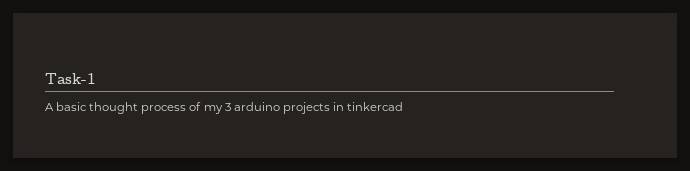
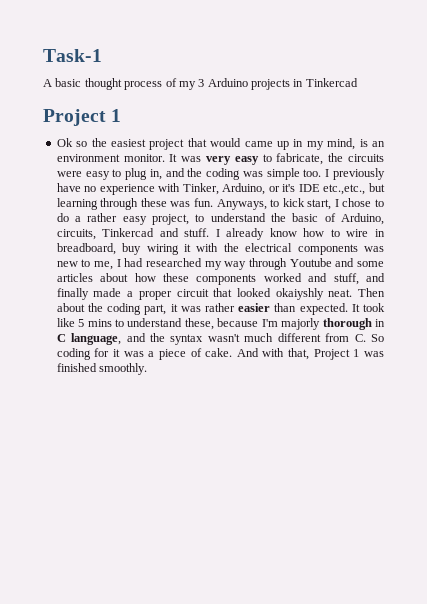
[233,102,280,111] arduino -> [207,78,248,87] Arduino
[347,102,404,111] tinkercad -> [305,78,358,87] [43,109,122,126] [56,138,385,150] [56,153,384,165] [56,168,385,180] [56,183,385,195] [56,198,384,210] [56,213,384,225] [56,228,385,240] [56,243,384,255] [56,258,384,270] [56,273,385,285] [56,288,386,300] [56,303,385,315] [56,318,386,330] [56,333,385,345] [56,348,384,360] [56,363,148,375] Tinkercad // Project 1 // Ok so the easiest project that would came up in my mind, is an environment monitor. It was very easy to fabricate, the circuits were easy to plug in, and the coding was simple too. I previously have no experience with Tinker, Arduino, or it's IDE etc.,etc., but learning through these was fun. Anyways, to kick start, I chose to do a rather easy project, to understand the basic of Arduino, circuits, Tinkercad and stuff. I already know how to wire in breadboard, buy wiring it with the electrical components was new to me, I had researched my way through Youtube and some articles about how these components worked and stuff, and finally made a proper circuit that looked okaiyshly neat. Then about the coding part, it was rather easier than expected. It took like 5 mins to understand these, because I'm majorly thorough in C language, and the syntax wasn't much different from C. So coding for it was a piece of cake. And with that, Project 1 was finished smoothly.

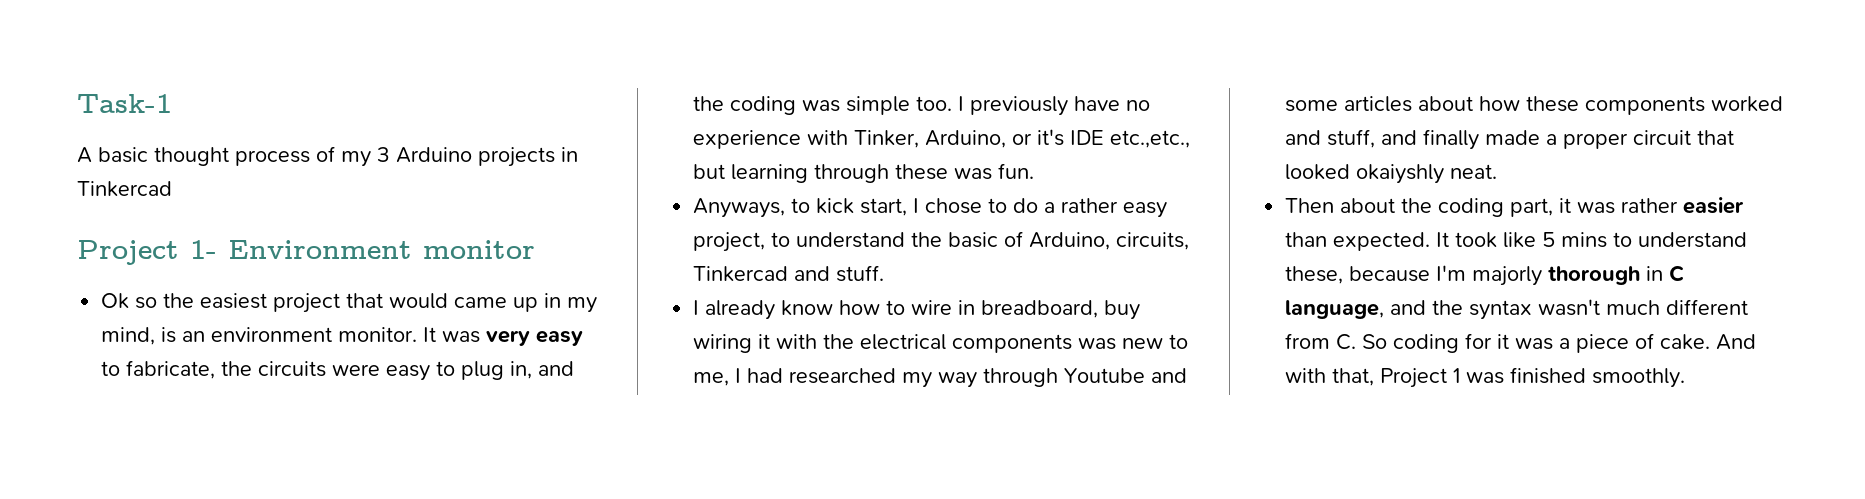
[111,109,122,122] 1 -> [190,240,535,259] 1- Environment monitor
(214, 202) none -> (1035, 171) //
(210, 232) none -> (885, 273) //
(353, 293) none -> (1498, 171) //

